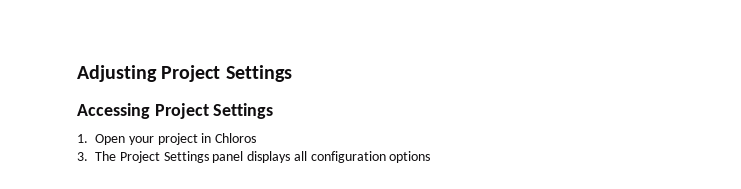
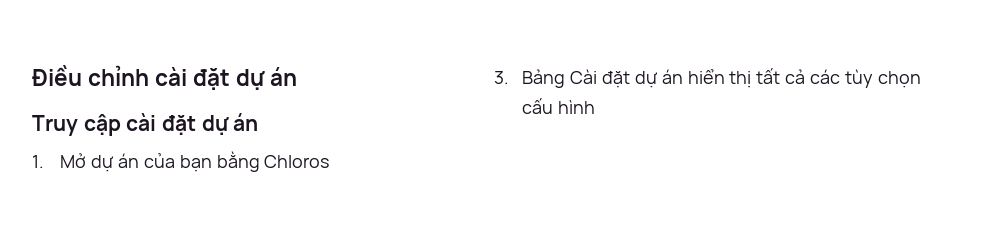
[77,65,292,82] [77,103,274,119] [77,133,257,145] [77,151,431,163] Adjusting Project Settings // Accessing Project Settings // 1. Open your project in Chloros // 3. The Project Settings panel displays all configuration options -> [32,65,298,90] [32,113,259,136] [32,151,330,172] [494,68,921,88] [522,98,596,114] Điều chỉnh cài đặt dự án // Truy cập cài đặt dự án // 1. Mở dự án của bạn bằng Chloros // 3. Bảng Cài đặt dự án hiển thị tất cả các tùy chọn cấu hình

